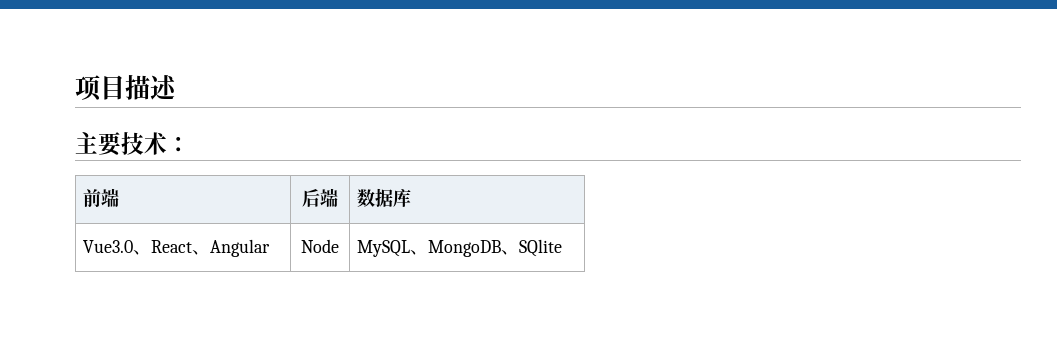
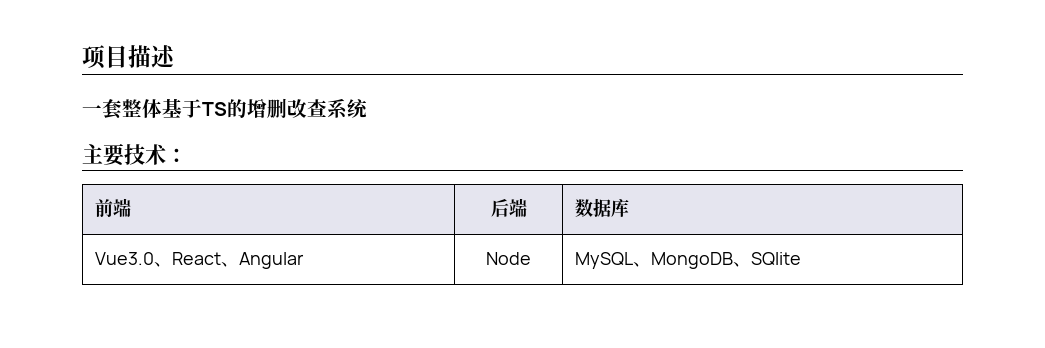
(177, 87) none -> [82,98,368,119] // 一套整体基于TS的增删改查系统

